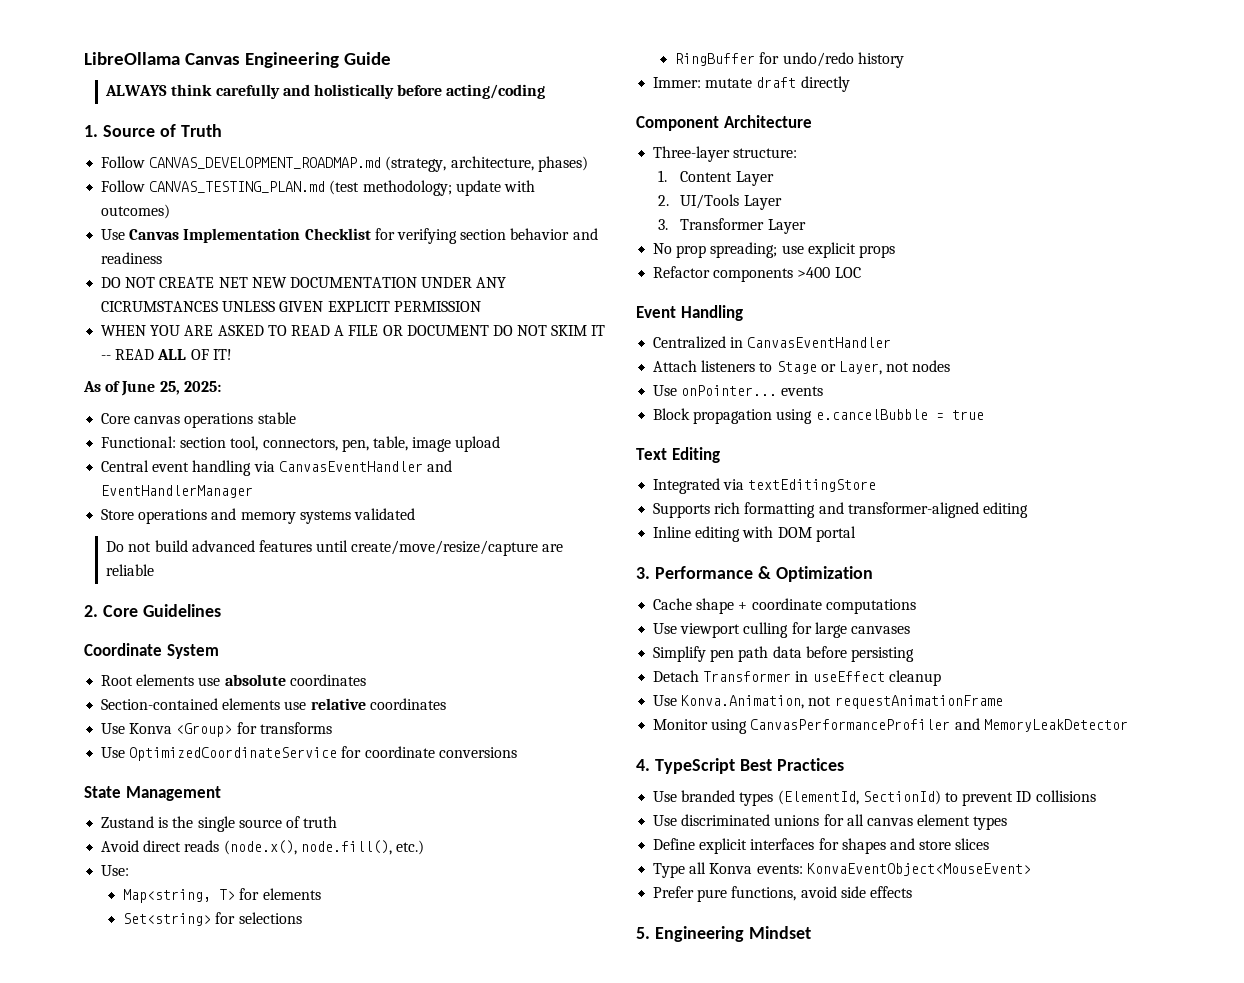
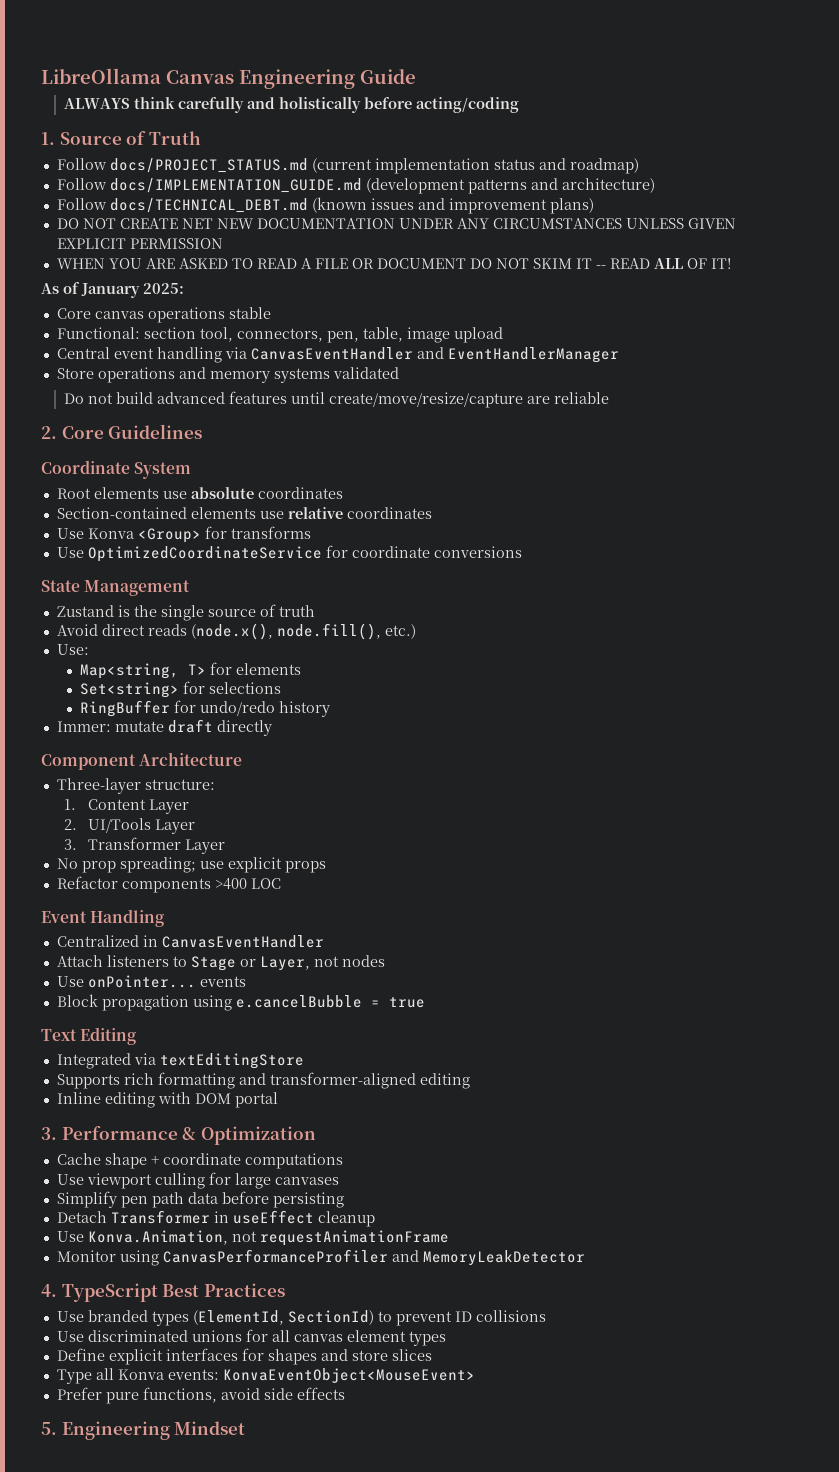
[149,156,588,172] [101,180,535,196] [101,204,171,219] [101,228,598,244] [101,252,163,264] CANVAS_DEVELOPMENT_ROADMAP.md (strategy, architecture, phases) // Follow CANVAS_TESTING_PLAN.md (test methodology; update with outcomes) // Use Canvas Implementation Checklist for verifying section behavior and readiness -> [109,158,639,174] [56,178,655,194] [56,197,594,214] docs/PROJECT_STATUS.md (current implementation status and roadmap) // Follow docs/IMPLEMENTATION_GUIDE.md (development patterns and architecture) // Follow docs/TECHNICAL_DEBT.md (known issues and improvement plans)
[101,301,219,312] CICRUMSTANCES -> [492,218,622,229] CIRCUMSTANCES
[121,381,180,396] June 25, -> [81,283,140,298] January

